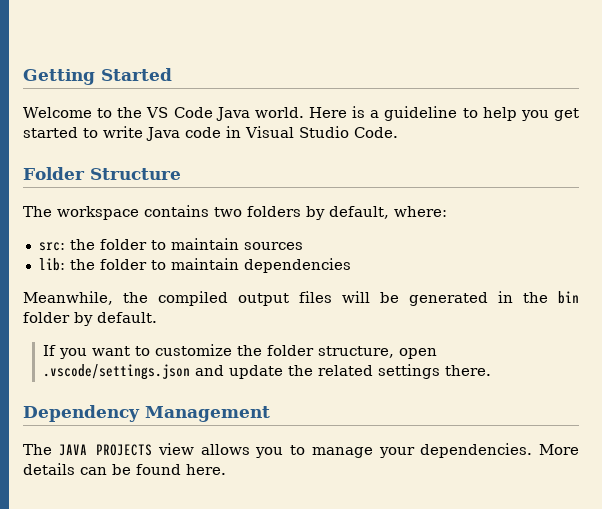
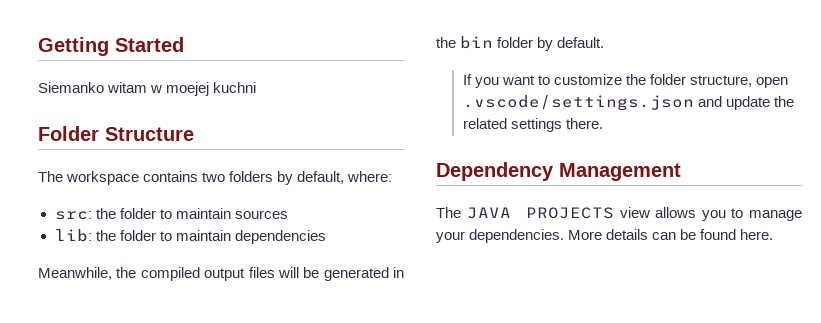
[23,106,579,121] [23,126,398,141] Welcome to the VS Code Java world. Here is a guideline to help you get started to write Java code in Visual Studio Code. -> [38,82,257,96] Siemanko witam w moejej kuchni

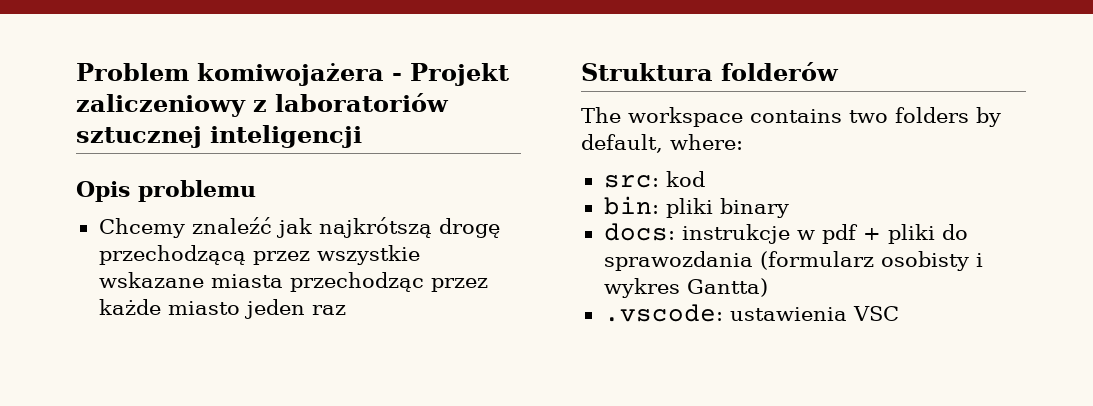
[38,37,184,56] [38,82,257,96] [38,126,194,141] Getting Started // Siemanko witam w moejej kuchni // Folder Structure -> [76,63,509,86] [76,93,449,117] [76,125,362,148] [76,180,256,202] [98,217,500,238] [98,245,420,265] [98,272,488,292] [98,299,346,319] [581,62,839,81] Problem komiwojażera - Projekt zaliczeniowy z laboratoriów sztucznej inteligencji // Opis problemu // Chcemy znaleźć jak najkrótszą drogę przechodzącą przez wszystkie wskazane miasta przechodząc przez każde miasto jeden raz // Struktura folderów
[95,208,288,219] [54,229,326,244] [38,267,404,281] [436,36,605,51] [462,74,789,88] [462,95,794,111] [462,118,603,132] [436,162,681,181] [436,207,802,221] [436,229,774,243] the folder to maintain sources // lib: the folder to maintain dependencies // Meanwhile, the compiled output files will be generated in the bin folder by default. // If you want to customize the folder structure, open .vscode/settings.json and update the related settings there. // Dependency Management // The JAVA PROJECTS view allows you to manage your dependencies. More details can be found here. -> [665,171,705,187] [603,196,789,218] [603,223,968,244] [603,251,983,271] [603,278,768,298] [603,304,899,322] kod // bin: pliki binary // docs: instrukcje w pdf + pliki do sprawozdania (formularz osobisty i wykres Gantta) // .vscode: ustawienia VSC

